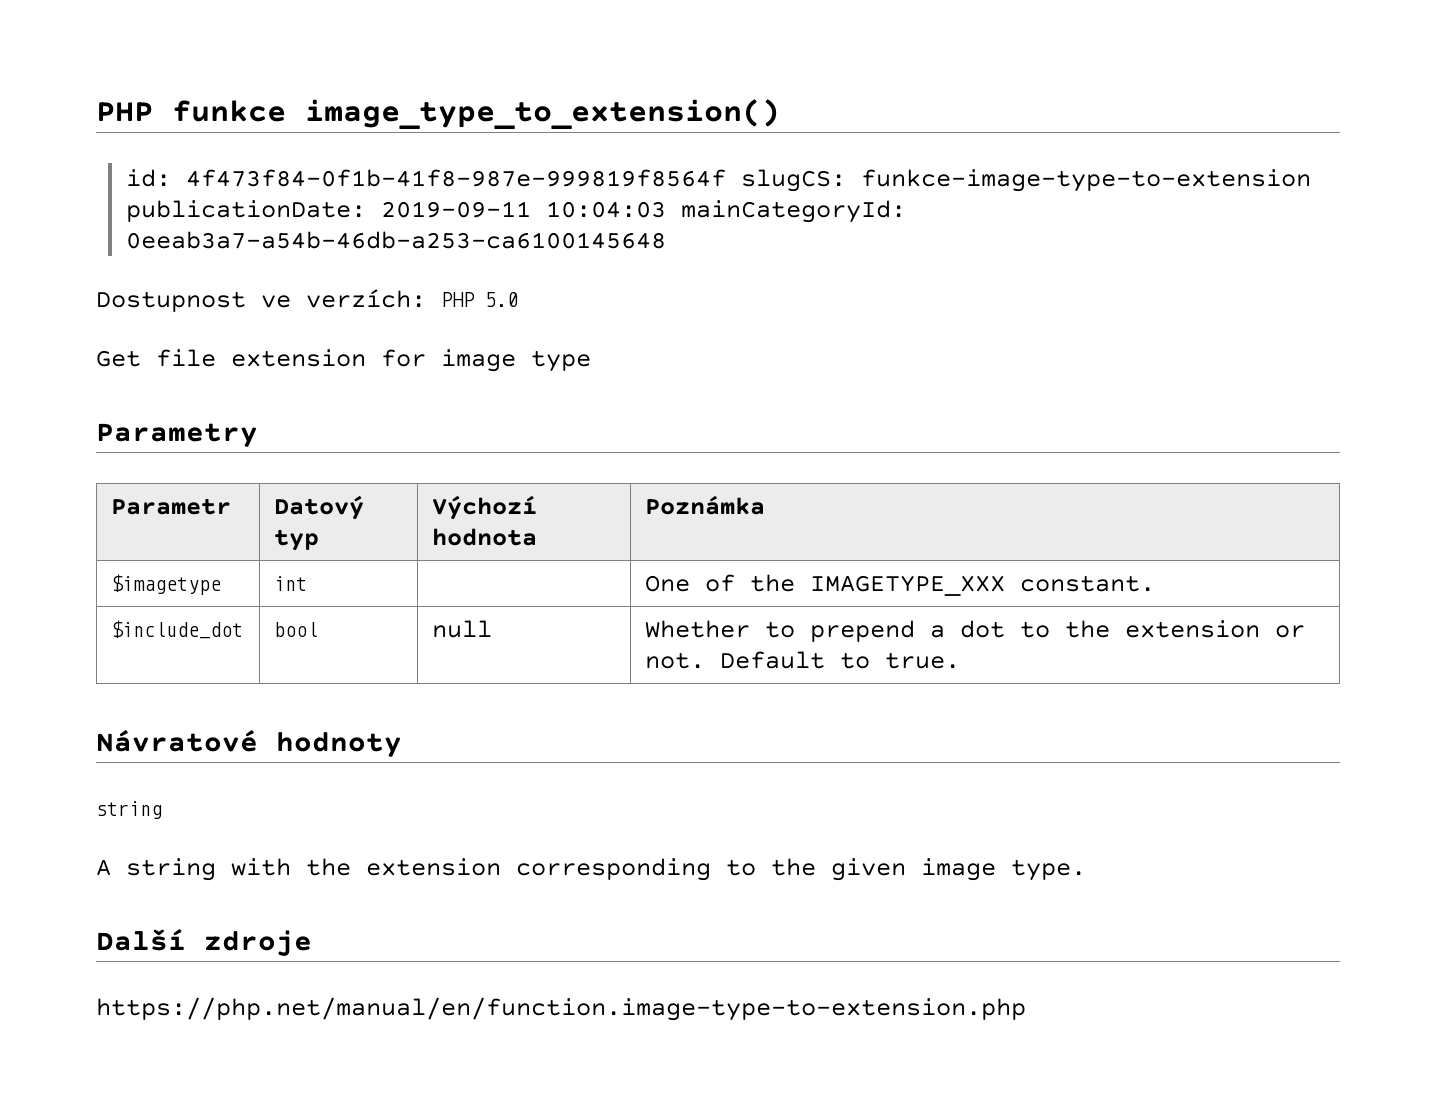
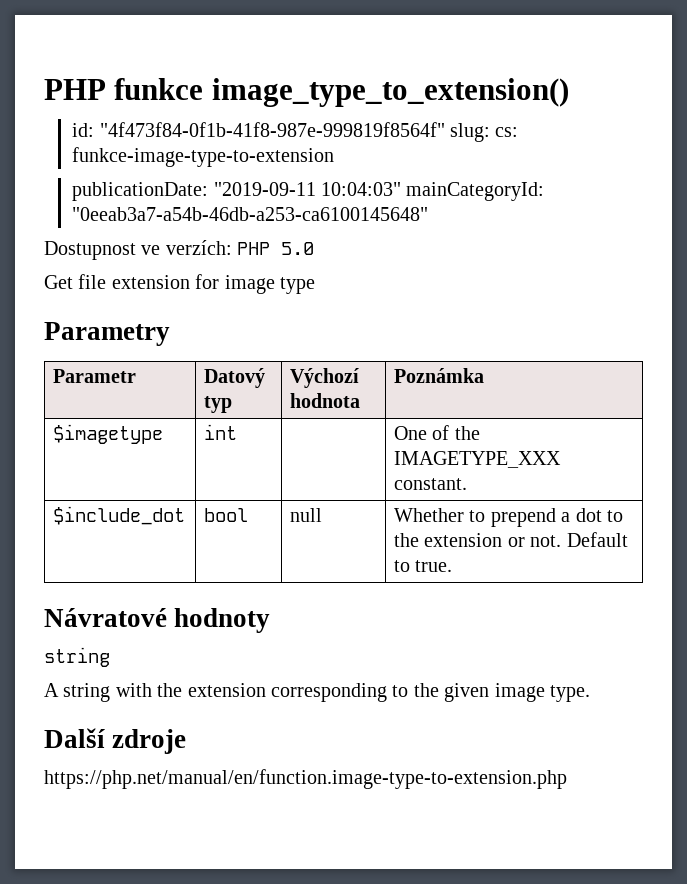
[186,169,1312,192] [126,200,907,223] [126,231,667,249] 4f473f84-0f1b-41f8-987e-999819f8564f slugCS: funkce-image-type-to-extension publicationDate: 2019-09-11 10:04:03 mainCategoryId: 0eeab3a7-a54b-46db-a253-ca6100145648 -> [99,122,519,142] [72,147,335,167] [72,182,545,201] [72,207,429,221] "4f473f84-0f1b-41f8-987e-999819f8564f" slug: cs: funkce-image-type-to-extension // publicationDate: "2019-09-11 10:04:03" mainCategoryId: "0eeab3a7-a54b-46db-a253-ca6100145648"

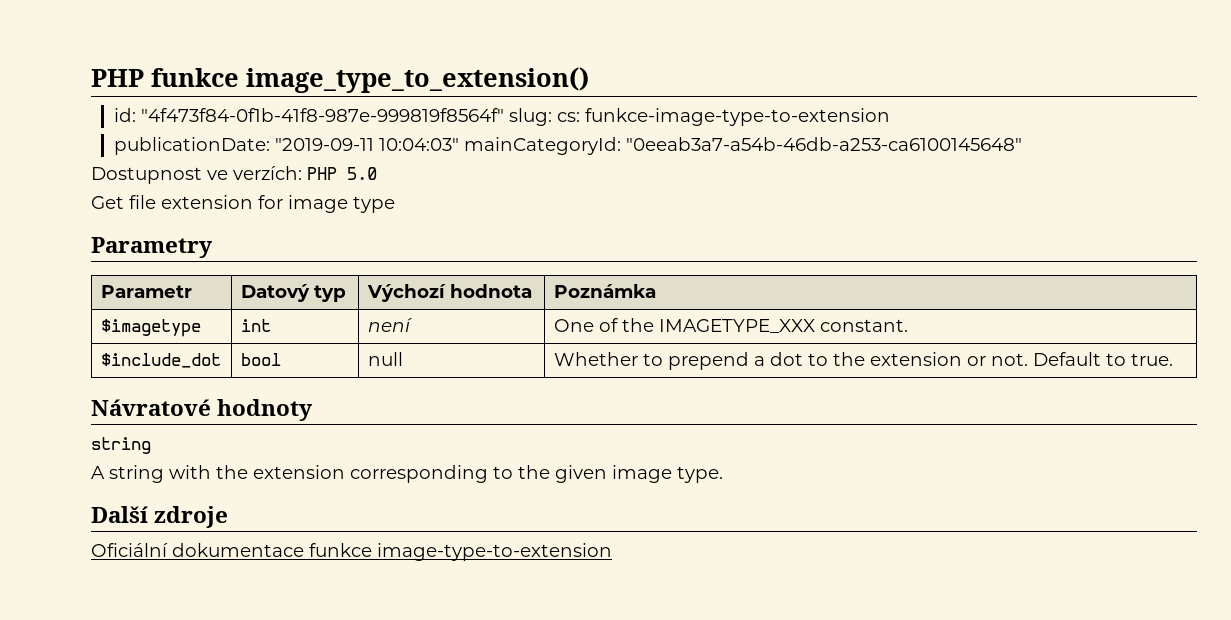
(238, 432) none -> [367,318,413,332] není
[44,769,567,789] https://php.net/manual/en/function.image-type-to-extension.php -> [91,543,612,561] Oficiální dokumentace funkce image-type-to-extension

